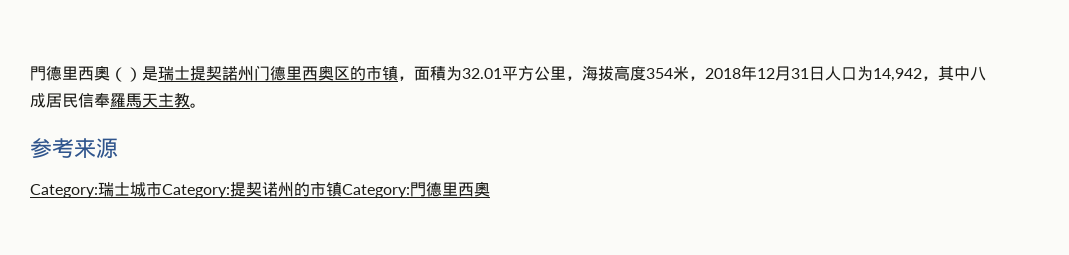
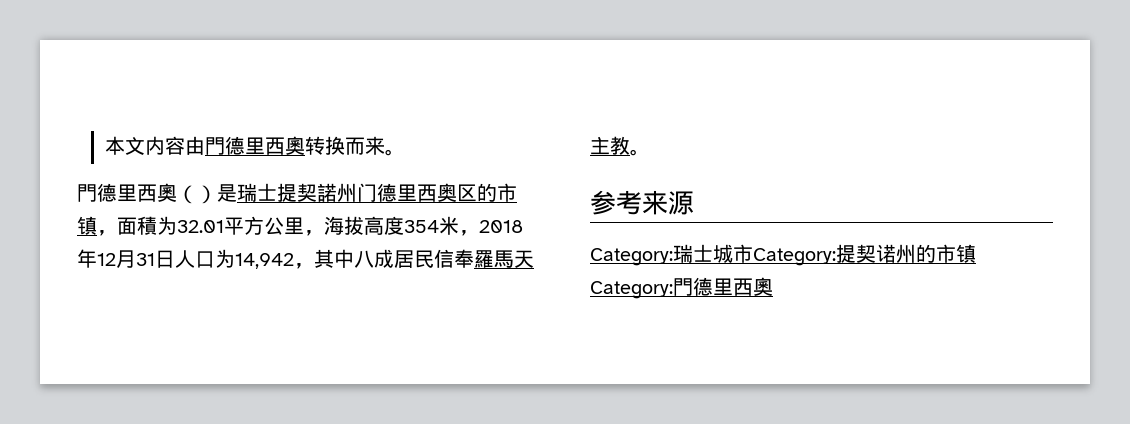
(30, 73) none -> [105,136,406,156] 本文内容由門德里西奧转换而来。 //

